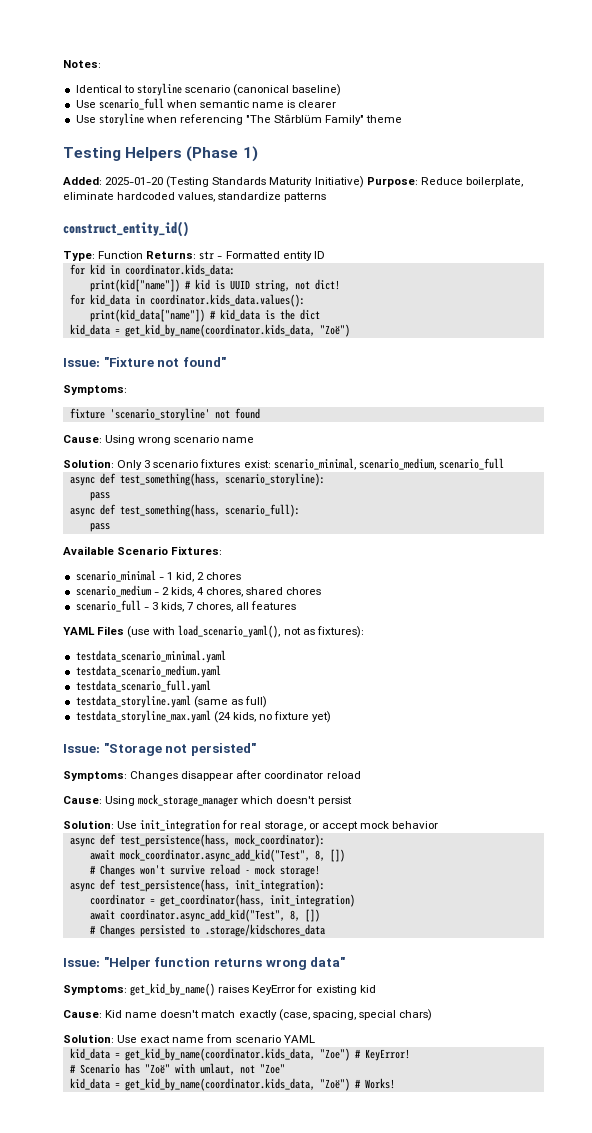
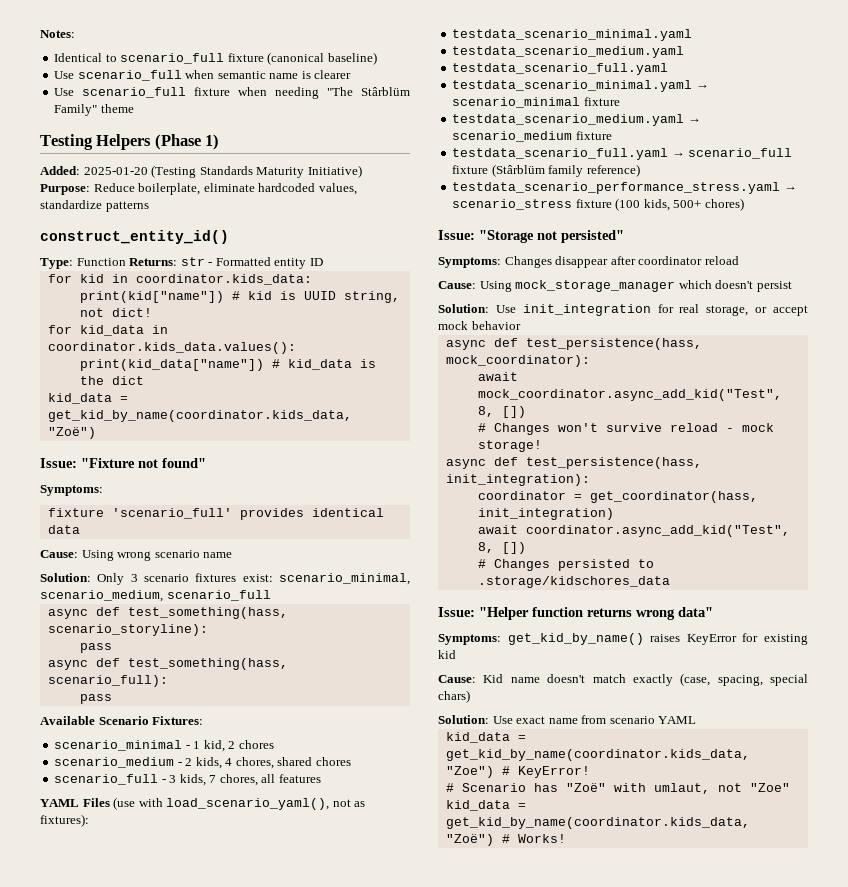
[136,83,230,96] storyline scenario -> [120,53,264,64] scenario_full fixture
[98,113,243,126] storyline when referencing -> [82,87,320,99] scenario_full fixture when needing
[109,408,260,421] 'scenario_storyline' not found -> [111,508,384,520] [47,525,80,534] 'scenario_full' provides identical data
[75,695,267,708] [75,710,332,723] testdata_storyline.yaml (same as full) // testdata_storyline_max.yaml (24 kids, no fixture yet) -> [452,80,709,92] [452,97,620,108] [452,114,701,126] [452,131,612,142] [452,148,793,160] [452,164,640,177] [452,182,797,194] [452,198,744,211] testdata_scenario_minimal.yaml → scenario_minimal fixture // testdata_scenario_medium.yaml → scenario_medium fixture // testdata_scenario_full.yaml → scenario_full fixture (Stârblüm family reference) // testdata_scenario_performance_stress.yaml → scenario_stress fixture (100 kids, 500+ chores)

